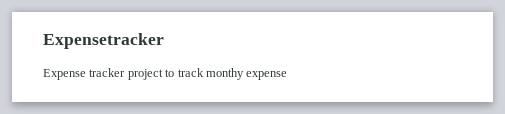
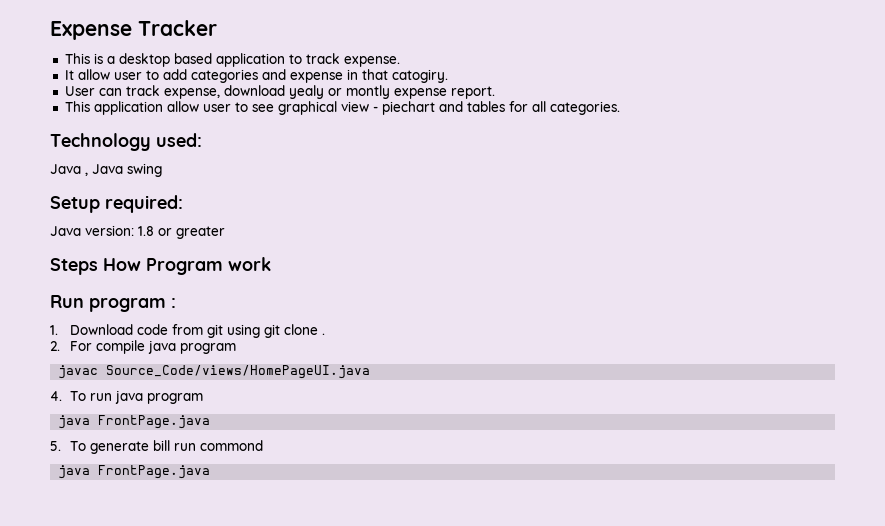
[43,33,164,49] [43,68,288,80] Expensetracker // Expense tracker project to track monthy expense -> [50,20,217,40] [64,53,400,67] [64,69,448,83] [64,85,495,99] [64,101,620,115] [50,133,202,151] [50,163,162,177] [50,195,183,213] [50,225,225,239] [50,257,271,275] [50,295,176,312] [50,324,326,338] [50,340,237,354] [58,365,371,379] [50,390,204,404] [58,415,211,429] [50,440,264,454] [58,465,211,479] Expense Tracker // This is a desktop based application to track expense. // It allow user to add categories and expense in that catogiry. // User can track expense, download yealy or montly expense report. // This application allow user to see graphical view - piechart and tables for all categories. // Technology used: // Java , Java swing // Setup required: // Java version: 1.8 or greater // Steps How Program work // Run program : // 1. Download code from git using git clone . // 2. For compile java program // javac Source_Code/views/HomePageUI.java // 4. To run java program // java FrontPage.java // 5. To generate bill run commond // java FrontPage.java

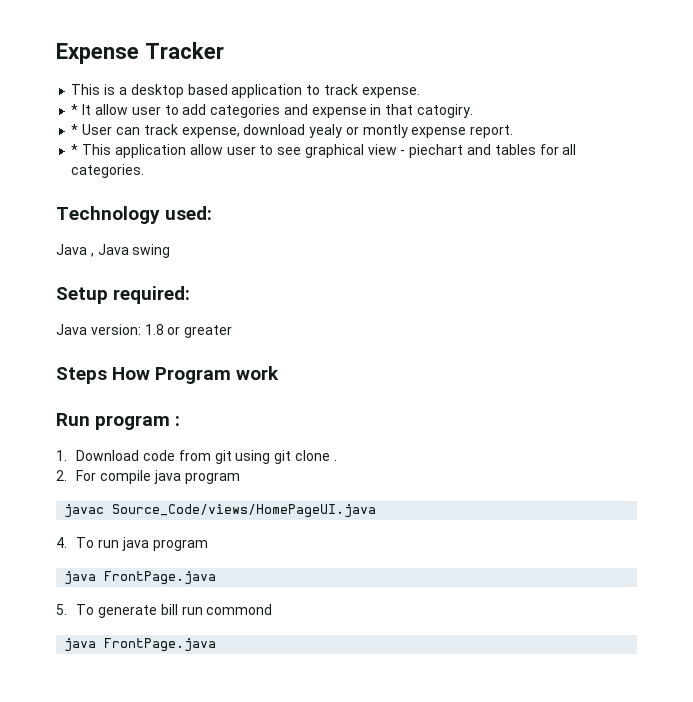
(400, 61) none -> [71,104,79,115] *
(448, 76) none -> [71,124,79,135] *
(495, 92) none -> [71,144,79,155] *

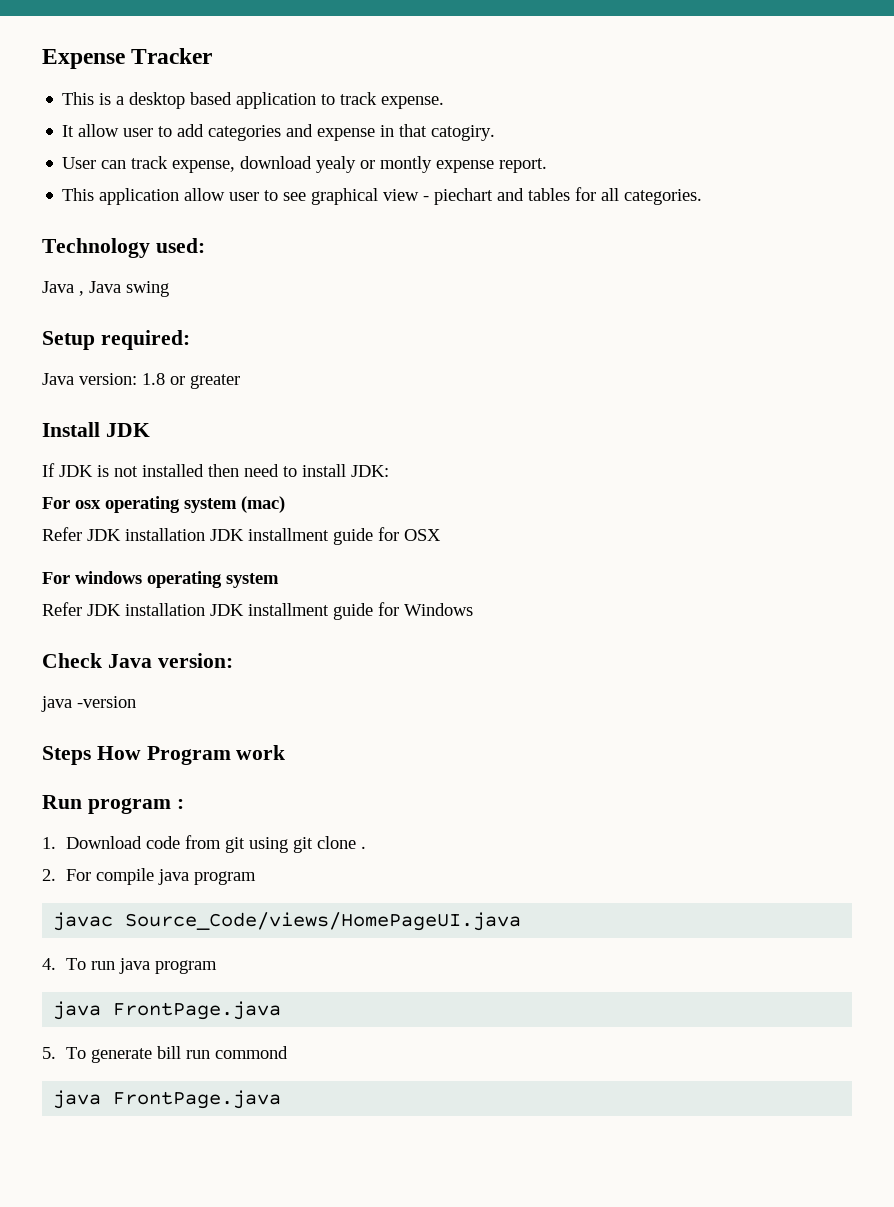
[71,104,79,115] * -> (445, 102) none
[71,124,79,135] * -> (496, 133) none
[71,144,79,155] * -> (548, 165) none
(233, 331) none -> [42,422,150,437] [42,463,389,477] [42,496,285,513] [42,527,441,545] [42,571,279,588] [42,602,473,620] [42,653,233,668] [41,696,136,712] // Install JDK // If JDK is not installed then need to install JDK: // For osx operating system (mac) // Refer JDK installation JDK installment guide for OSX // For windows operating system // Refer JDK installation JDK installment guide for Windows // Check Java version: // java -version

